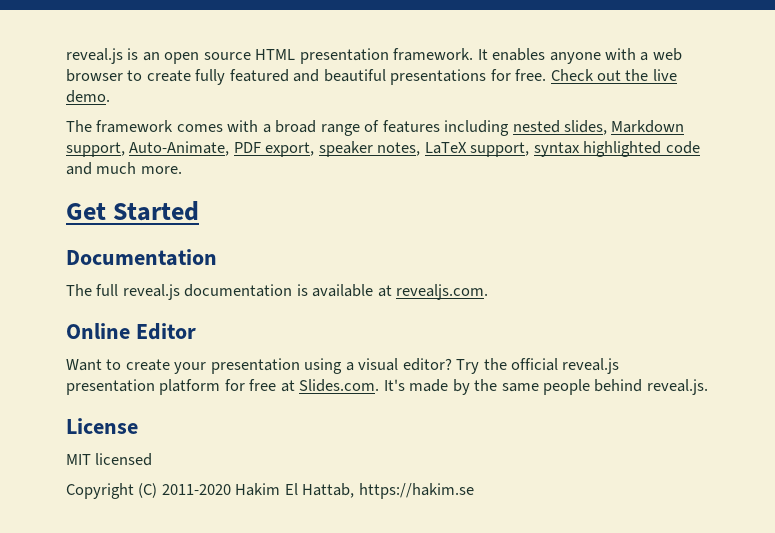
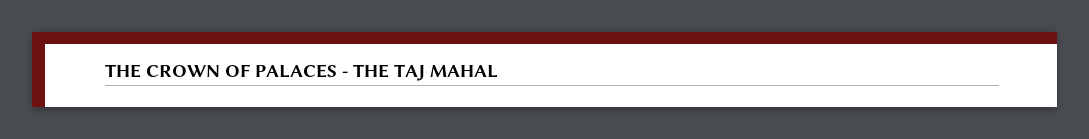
[66,48,682,64] [66,69,677,85] [66,90,110,103] [66,120,685,136] [66,141,700,157] [66,162,182,175] [66,201,200,221] [66,249,217,266] [66,284,489,300] [66,323,196,340] [66,358,620,374] [66,379,708,395] [66,418,138,434] [66,453,153,466] [66,483,474,499] reveal.js is an open source HTML presentation framework. It enables anyone with a web browser to create fully featured and beautiful presentations for free. Check out the live demo. // The framework comes with a broad range of features including nested slides, Markdown support, Auto-Animate, PDF export, speaker notes, LaTeX support, syntax highlighted code and much more. // Get Started // Documentation // The full reveal.js documentation is available at revealjs.com. // Online Editor // Want to create your presentation using a visual editor? Try the official reveal.js presentation platform for free at Slides.com. It's made by the same people behind reveal.js. // License // MIT licensed // Copyright (C) 2011-2020 Hakim El Hattab, https://hakim.se -> [105,64,498,81] THE CROWN OF PALACES - THE TAJ MAHAL

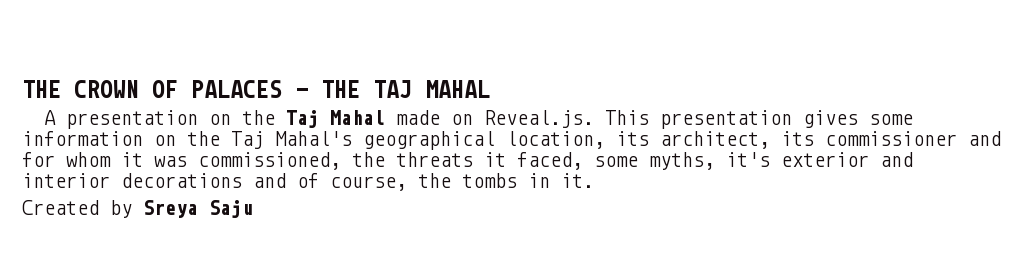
(498, 71) none -> [44,110,914,129] [22,131,1001,150] [22,152,913,170] [22,173,594,191] [22,200,253,218] // A presentation on the Taj Mahal made on Reveal.js. This presentation gives some information on the Taj Mahal's geographical location, its architect, its commissioner and for whom it was commissioned, the threats it faced, some myths, it's exterior and interior decorations and of course, the tombs in it. // Created by Sreya Saju

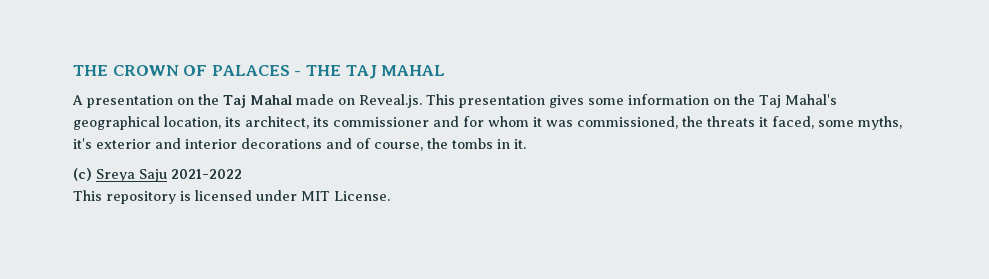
[22,200,253,218] Created by Sreya Saju -> [73,168,242,182] [73,190,390,204] (c) Sreya Saju 2021-2022 // This repository is licensed under MIT License.

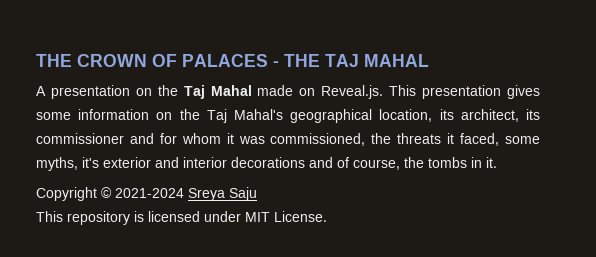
[73,168,92,181] (c) -> [36,187,184,201] Copyright © 2021-2024
[171,169,242,179] 2021-2022 -> (257, 194) none

